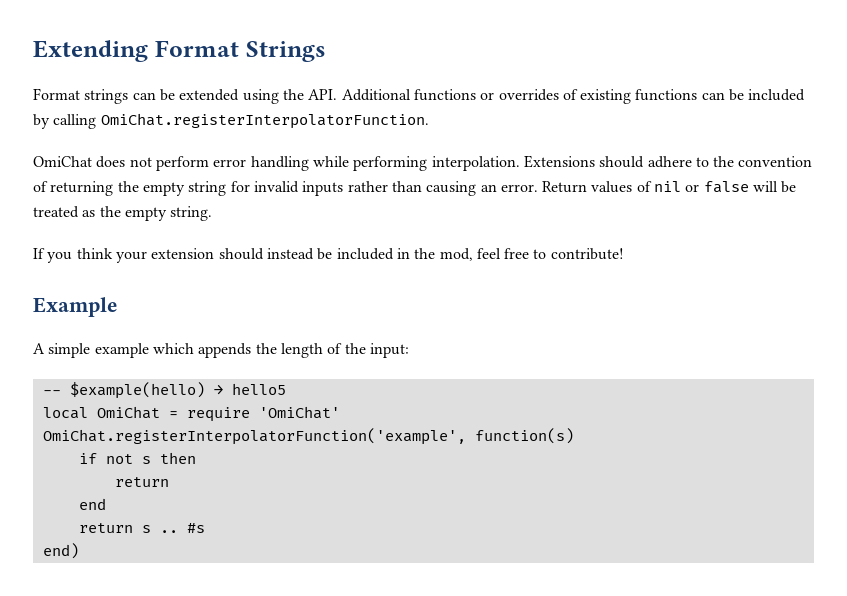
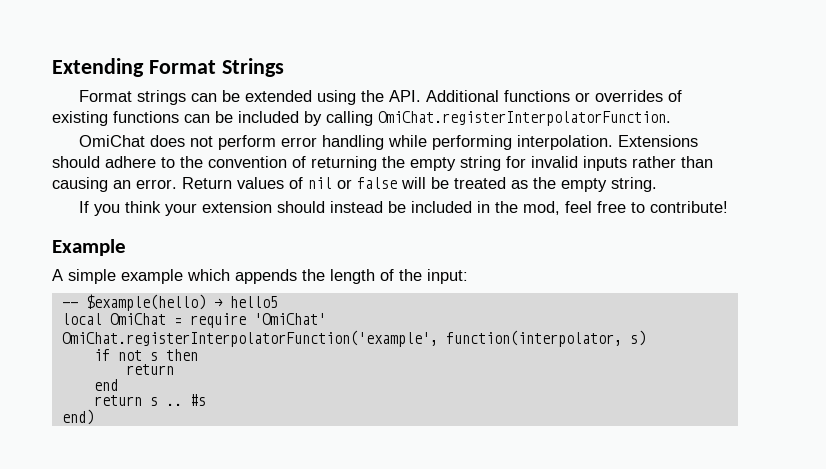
[474,428,574,444] function(s) -> [445,330,646,347] function(interpolator, s)

